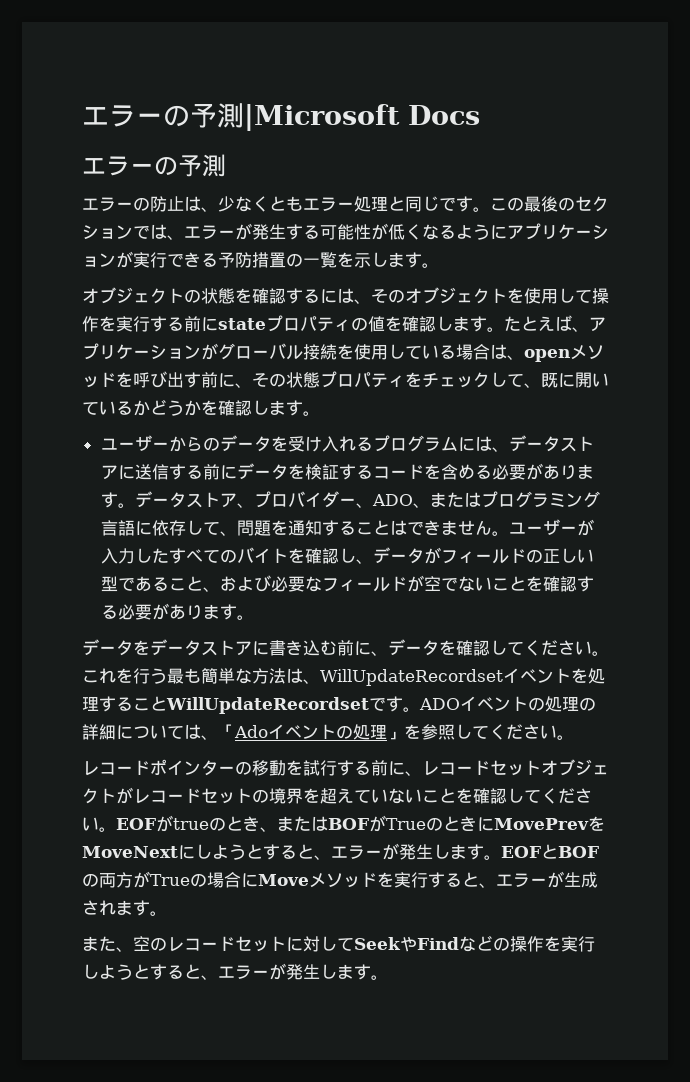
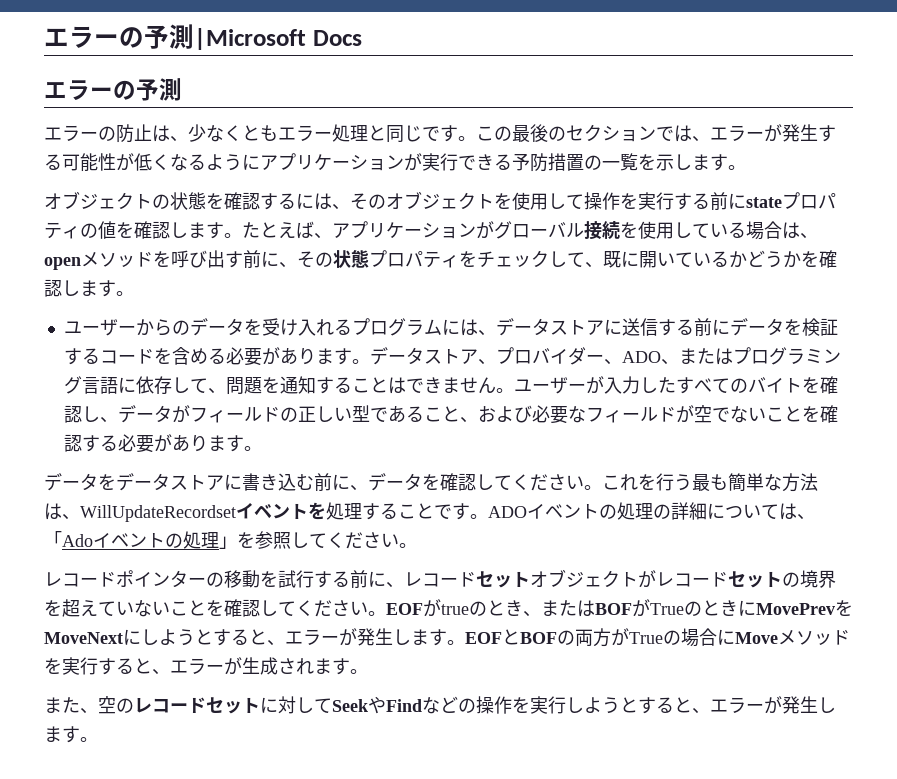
[166,697,369,714] WillUpdateRecordset -> (434, 511) none

